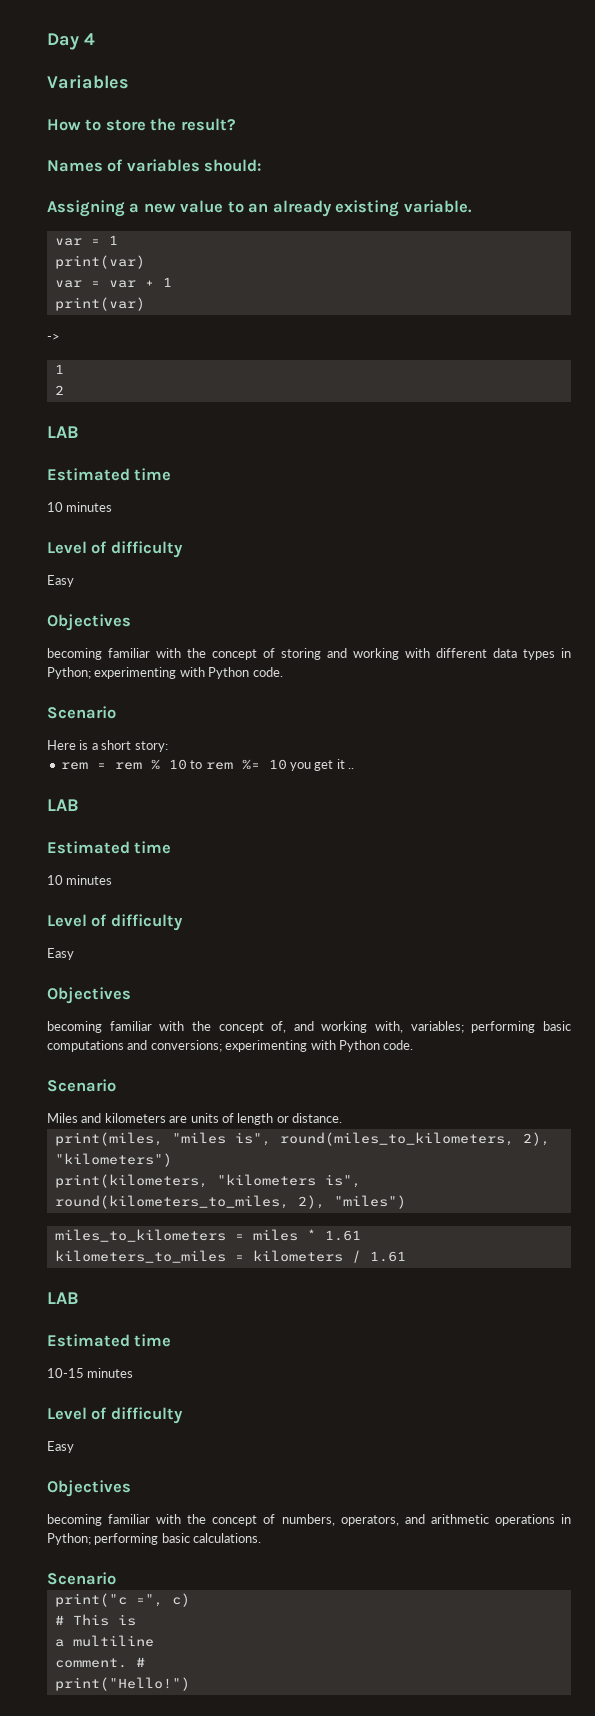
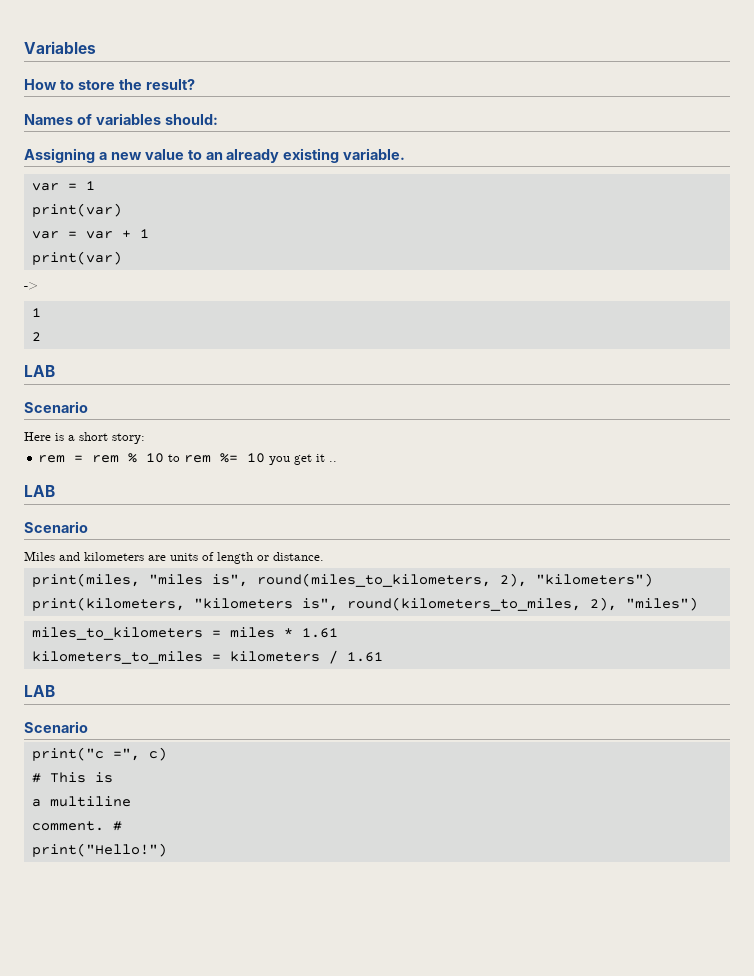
[47,33,95,50] Day 4 // -> (24, 47) none
[47,468,172,481] [47,502,113,512] [47,541,183,558] [47,575,74,587] [47,614,131,631] [47,648,571,660] [47,667,283,679] // Estimated time // 10 minutes // Level of difficulty // Easy // Objectives // becoming familiar with the concept of storing and working with different data types in Python; experimenting with Python code. -> (55, 371) none
[47,841,172,854] [47,875,113,885] [47,914,183,931] [47,948,74,960] [47,987,131,1004] [47,1021,571,1033] [47,1040,414,1052] // Estimated time // 10 minutes // Level of difficulty // Easy // Objectives // becoming familiar with the concept of, and working with, variables; performing basic computations and conversions; experimenting with Python code. -> (55, 491) none
[47,1334,172,1347] [47,1368,134,1378] [47,1407,183,1424] [47,1441,74,1453] [47,1480,131,1497] [47,1514,571,1526] [47,1533,262,1545] // Estimated time // 10-15 minutes // Level of difficulty // Easy // Objectives // becoming familiar with the concept of numbers, operators, and arithmetic operations in Python; performing basic calculations. -> (55, 691) none

